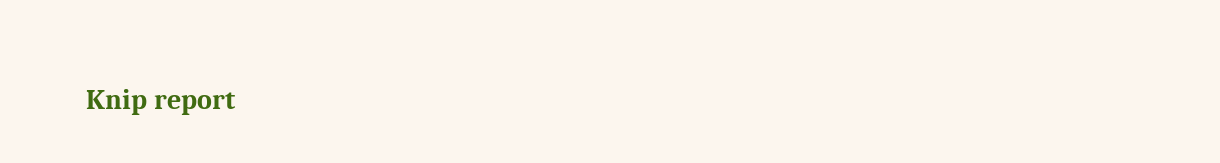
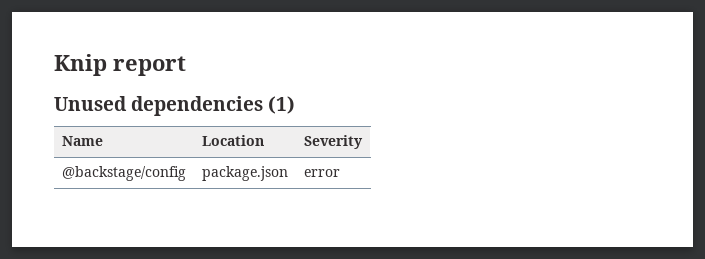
(237, 103) none -> [54,96,296,116] [61,136,103,146] [201,135,264,146] [303,135,363,149] [61,166,186,181] [201,166,288,181] [303,169,340,177] // Unused dependencies (1) // Name | Location | Severity // @backstage/config | package.json | error

